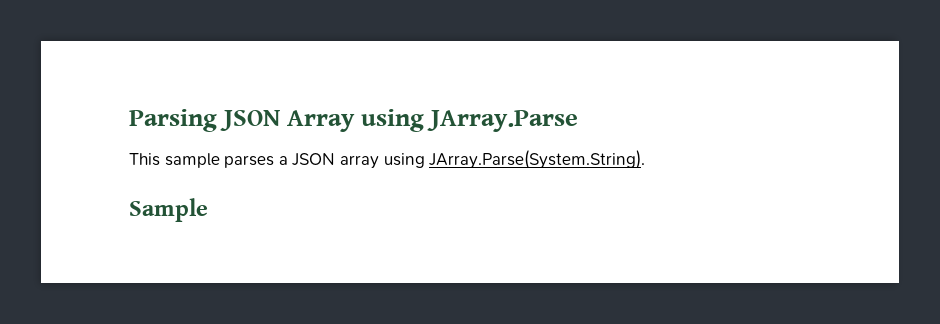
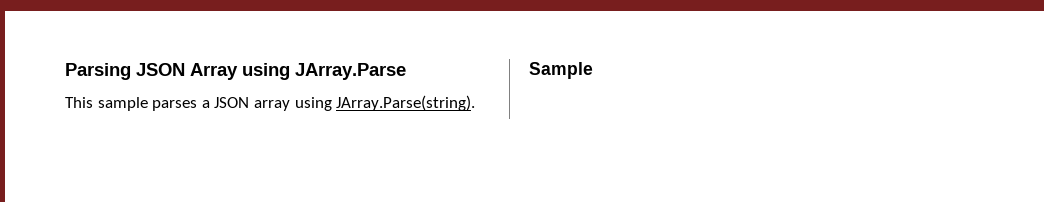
[429,150,646,169] JArray.Parse(System.String). -> [336,95,476,111] JArray.Parse(string).

